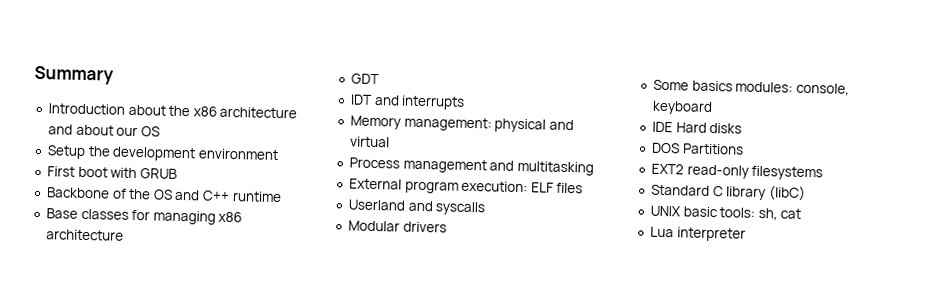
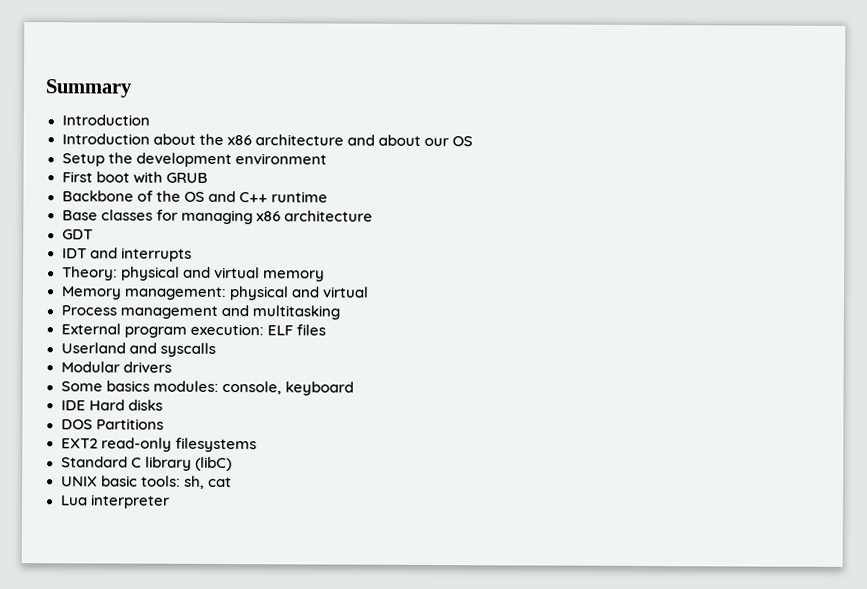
(125, 109) none -> [61,133,150,145] // Introduction
(466, 102) none -> [61,266,325,282] // Theory: physical and virtual memory

